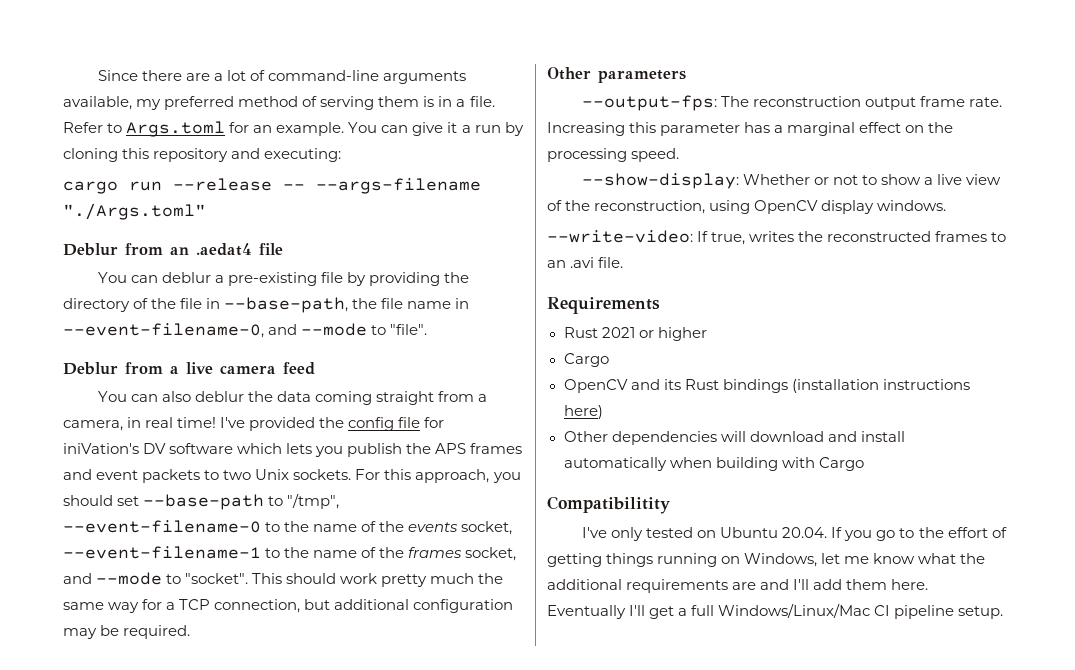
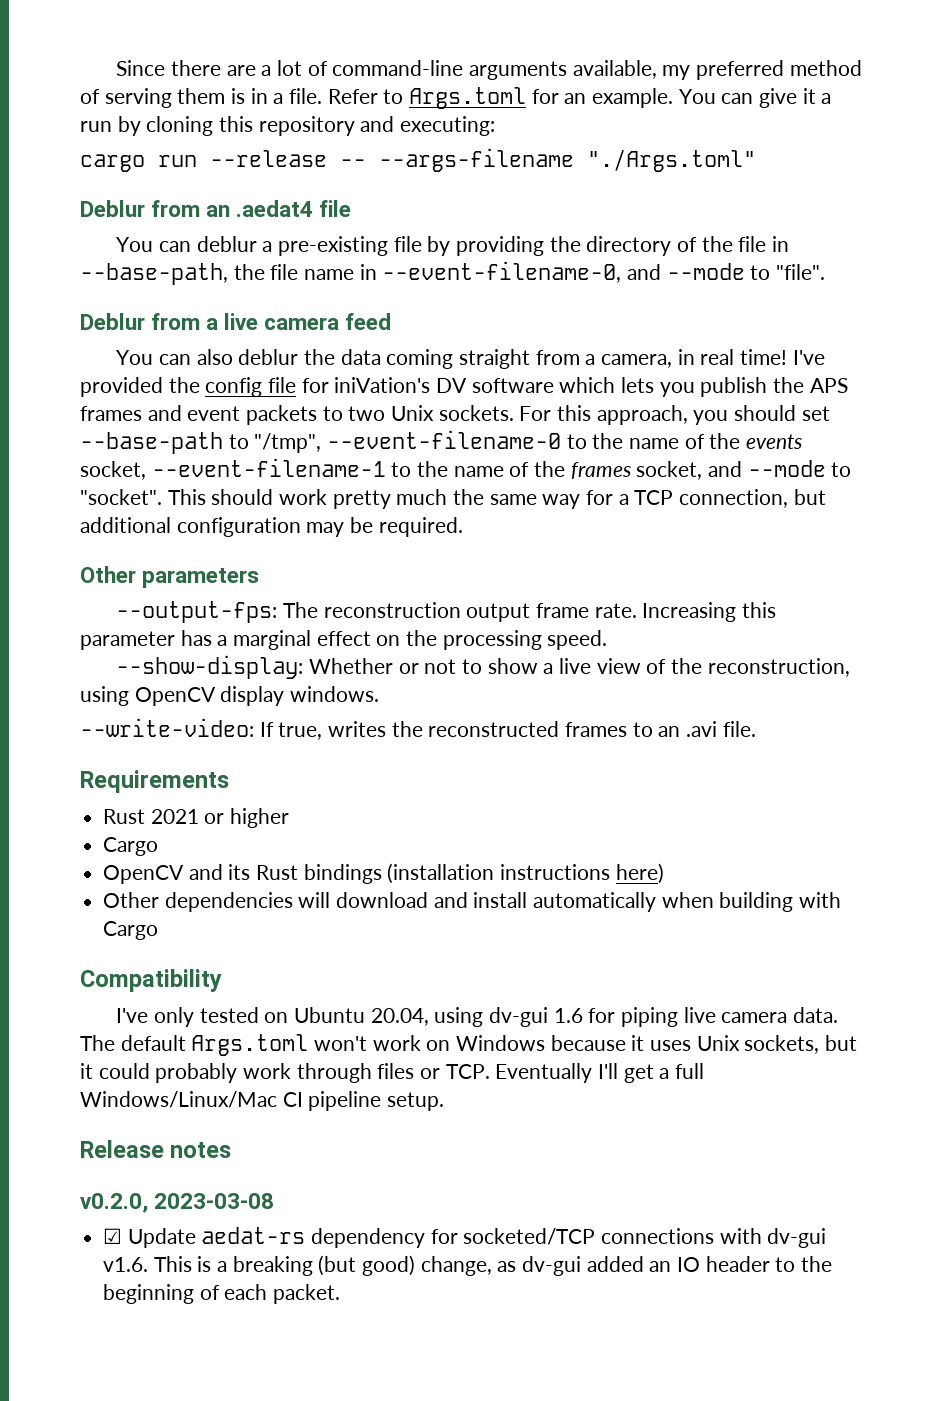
[547,496,670,514] Compatibilitity -> [80,969,222,992] Compatibility
[782,527,1007,541] [547,553,986,567] [547,579,929,593] 20.04. If you go to the effort of getting things running on Windows, let me know what the additional requirements are and I'll add them here. -> [370,1007,838,1027] [80,1034,858,1056] [80,1063,490,1083] 20.04, using dv-gui 1.6 for piping live camera data. The default Args.toml won't work on Windows because it uses Unix sockets, but it could probably work through files or TCP.
(1004, 612) none -> [80,1140,232,1158] [80,1193,275,1213] [103,1227,827,1248] [103,1255,833,1276] [103,1284,341,1304] // Release notes // v0.2.0, 2023-03-08 // ☑ Update aedat-rs dependency for socketed/TCP connections with dv-gui v1.6. This is a breaking (but good) change, as dv-gui added an IO header to the beginning of each packet.

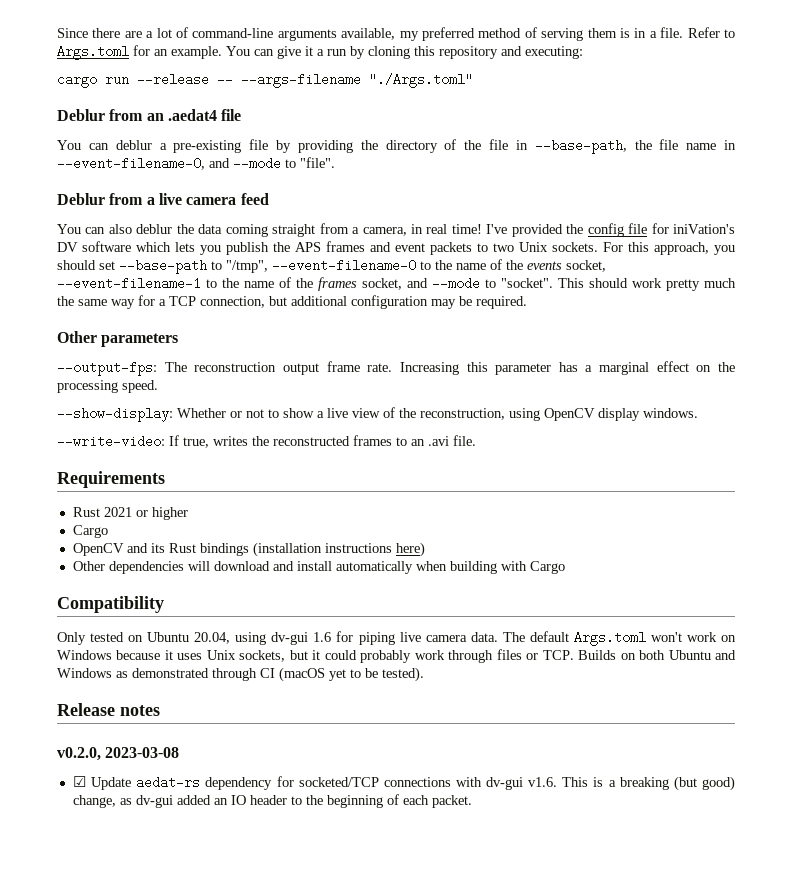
[116,1007,194,1027] I've only -> [57,632,86,645] Only
[495,1063,705,1083] [80,1091,445,1111] Eventually I'll get a full Windows/Linux/Mac CI pipeline setup. -> [578,650,737,660] [57,667,424,682] Builds on both Ubuntu and Windows as demonstrated through CI (macOS yet to be tested).

